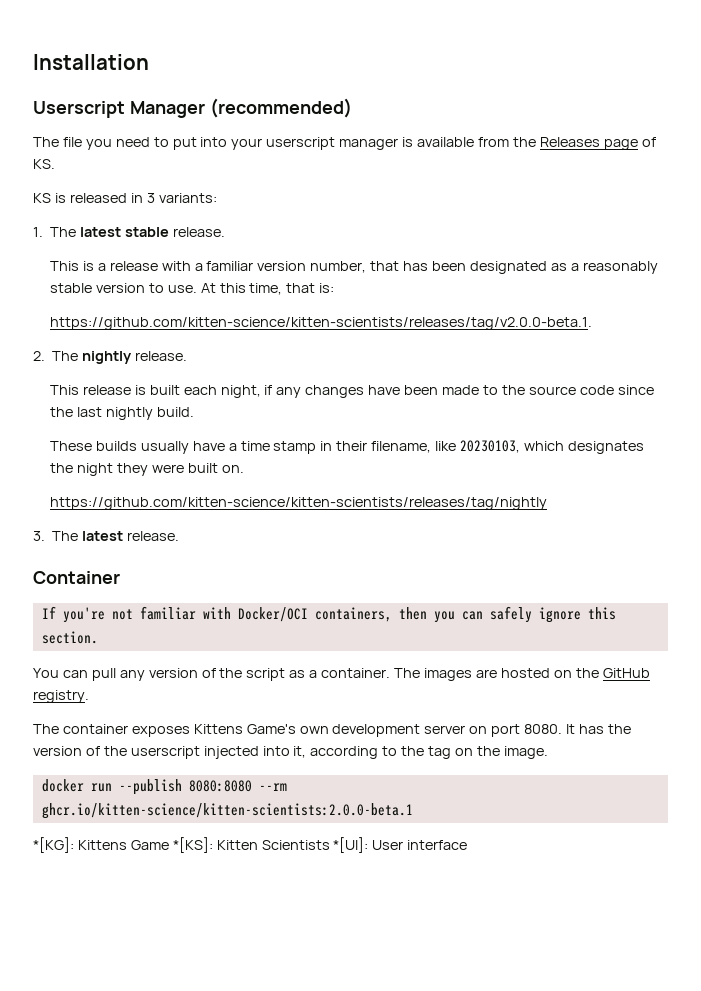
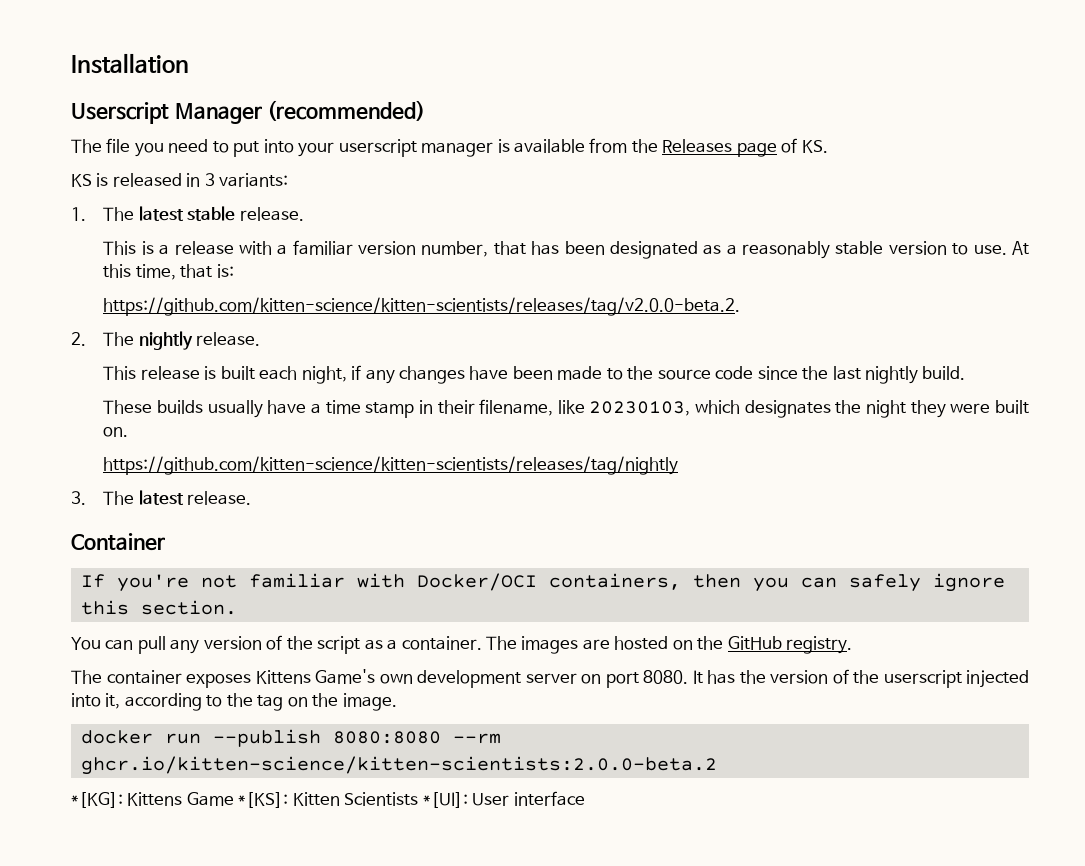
[49,317,592,330] https://github.com/kitten-science/kitten-scientists/releases/tag/v2.0.0-beta.1. -> [103,297,741,316] https://github.com/kitten-science/kitten-scientists/releases/tag/v2.0.0-beta.2.
[41,803,413,819] ghcr.io/kitten-science/kitten-scientists:2.0.0-beta.1 -> [80,756,717,775] ghcr.io/kitten-science/kitten-scientists:2.0.0-beta.2

